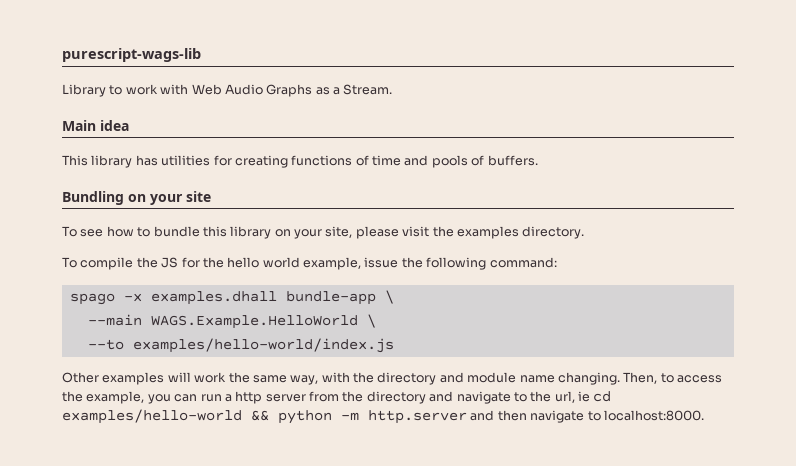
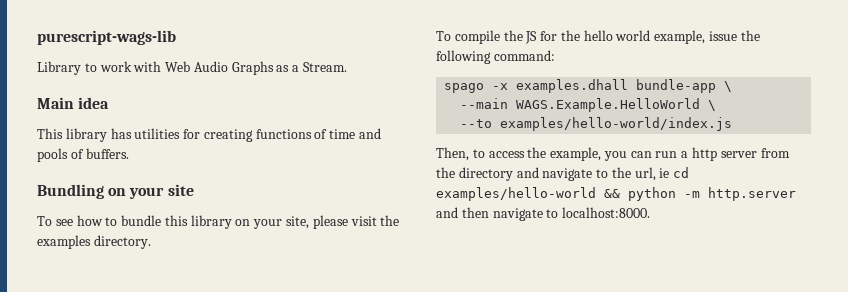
[62,372,620,385] Other examples will work the same way, with the directory and module name changing. -> (733, 124) none

